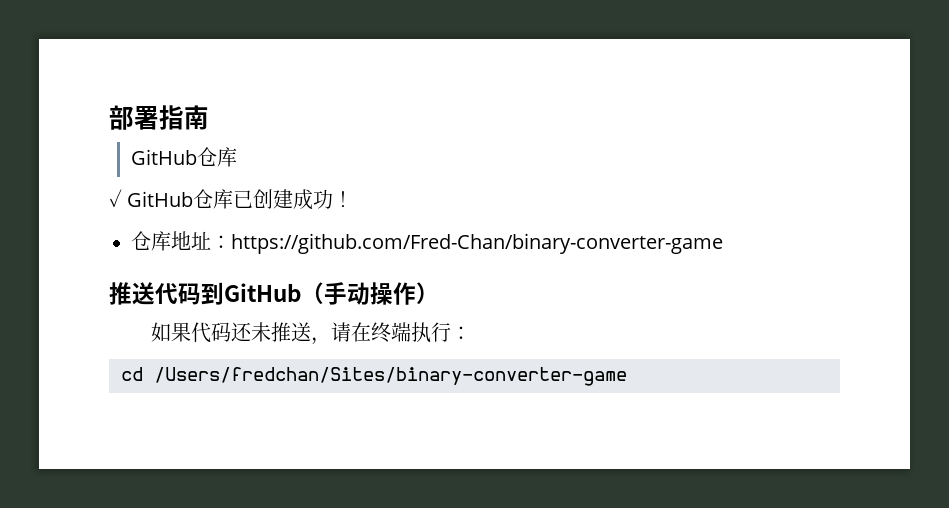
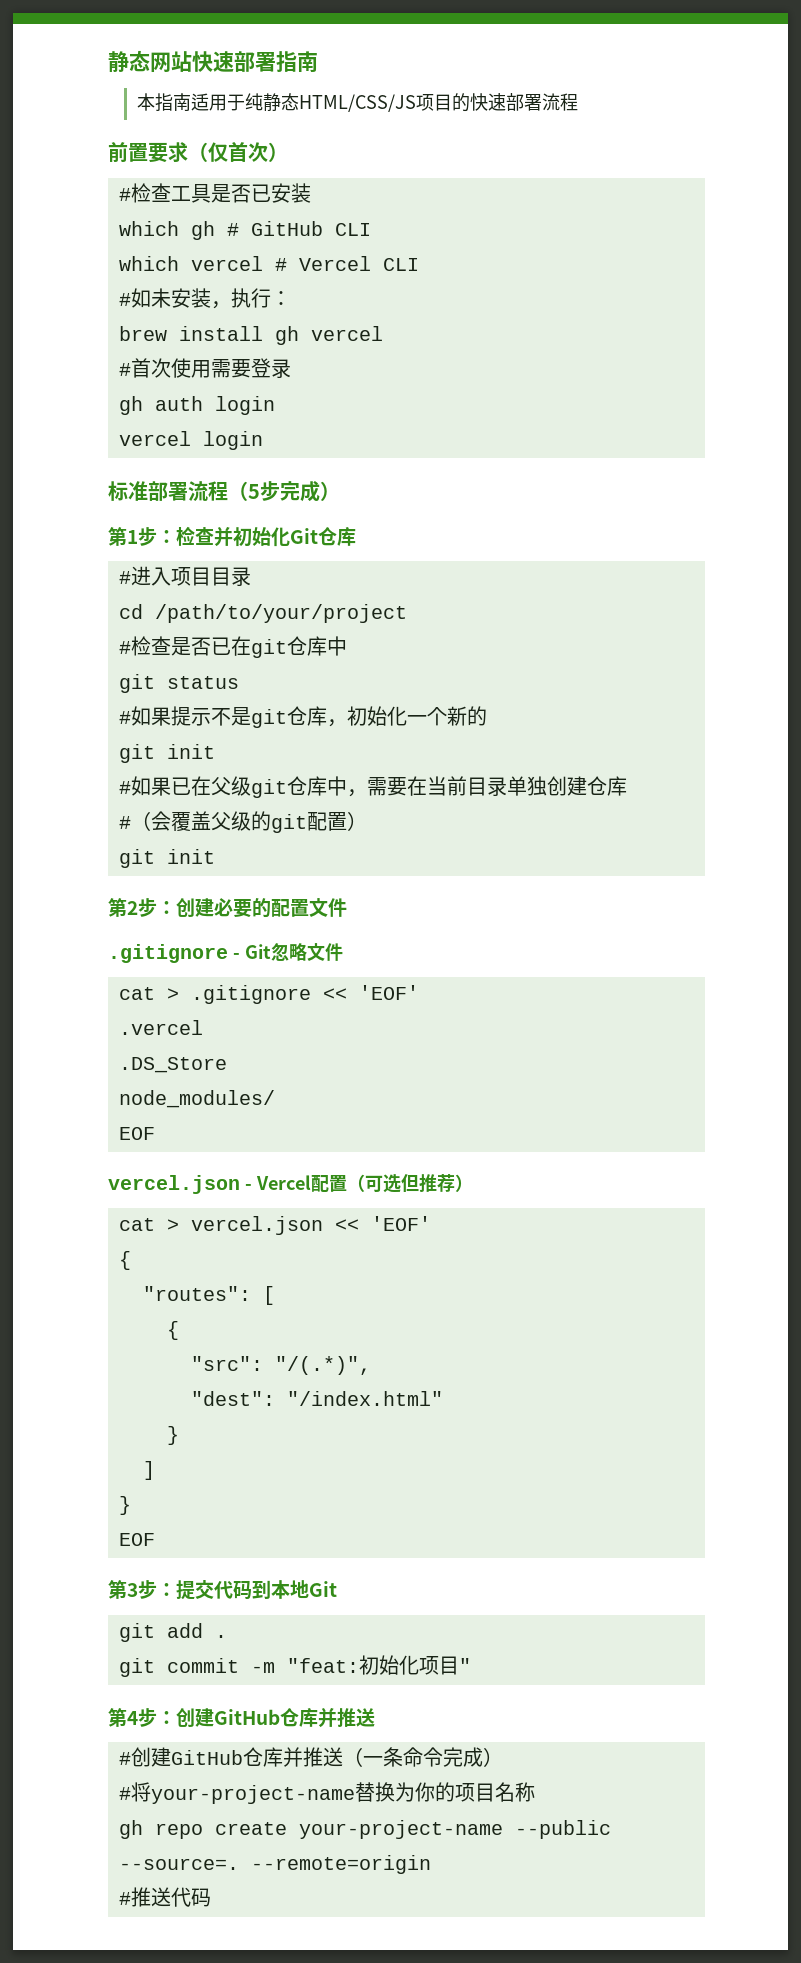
(109, 117) none -> [108,50,234,73] 静态网站快速
[131,147,238,167] [109,189,354,210] [131,231,723,254] [109,282,439,305] [151,322,472,345] [121,367,627,386] GitHub仓库 // ✓ GitHub仓库已创建成功！ // 仓库地址：https://github.com/Fred-Chan/binary-converter-game // 推送代码到GitHub（手动操作） // 如果代码还未推送，请在终端执行： // cd /Users/fredchan/Sites/binary-converter-game -> [137,93,579,112] [108,142,288,163] [118,183,311,203] [118,221,371,240] [118,256,419,271] [118,288,291,309] [118,326,383,345] [118,358,291,378] [118,396,275,415] [118,431,263,450] [108,480,340,502] [108,526,356,547] [118,566,251,586] [118,604,407,623] [118,636,347,658] [118,674,239,693] [118,706,487,728] [118,744,215,763] [118,776,627,798] [118,811,367,833] [118,849,215,868] [108,898,347,918] [108,943,343,963] [118,985,419,1004] [118,1020,203,1035] [118,1057,227,1073] [118,1090,275,1108] [118,1127,155,1140] [108,1174,473,1194] [118,1216,431,1235] [118,1251,131,1270] [142,1286,275,1305] [166,1321,179,1340] [190,1356,371,1375] [190,1391,443,1406] [166,1426,179,1445] [142,1461,155,1480] [118,1496,131,1515] [118,1533,155,1546] [108,1580,337,1600] [118,1623,227,1642] [118,1655,471,1677] [108,1707,375,1728] [118,1747,503,1767] [118,1782,535,1804] [118,1820,611,1839] [118,1855,431,1874] [118,1887,211,1907] 本指南适用于纯静态HTML/CSS/JS项目的快速部署流程 // 前置要求（仅首次） // #检查工具是否已安装 // which gh # GitHub CLI // which vercel # Vercel CLI // #如未安装，执行： // brew install gh vercel // #首次使用需要登录 // gh auth login // vercel login // 标准部署流程（5步完成） // 第1步：检查并初始化Git仓库 // #进入项目目录 // cd /path/to/your/project // #检查是否已在git仓库中 // git status // #如果提示不是git仓库，初始化一个新的 // git init // #如果已在父级git仓库中，需要在当前目录单独创建仓库 // #（会覆盖父级的git配置） // git init // 第2步：创建必要的配置文件 // .gitignore - Git忽略文件 // cat > .gitignore << 'EOF' // .vercel // .DS_Store // node_modules/ // EOF // vercel.json - Vercel配置（可选但推荐） // cat > vercel.json << 'EOF' // { // "routes": [ // { // "src": "/(.*)", // "dest": "/index.html" // } // ] // } // EOF // 第3步：提交代码到本地Git // git add . // git commit -m "feat:初始化项目" // 第4步：创建GitHub仓库并推送 // #创建GitHub仓库并推送（一条命令完成） // #将your-project-name替换为你的项目名称 // gh repo create your-project-name --public --source=. --remote=origin // #推送代码

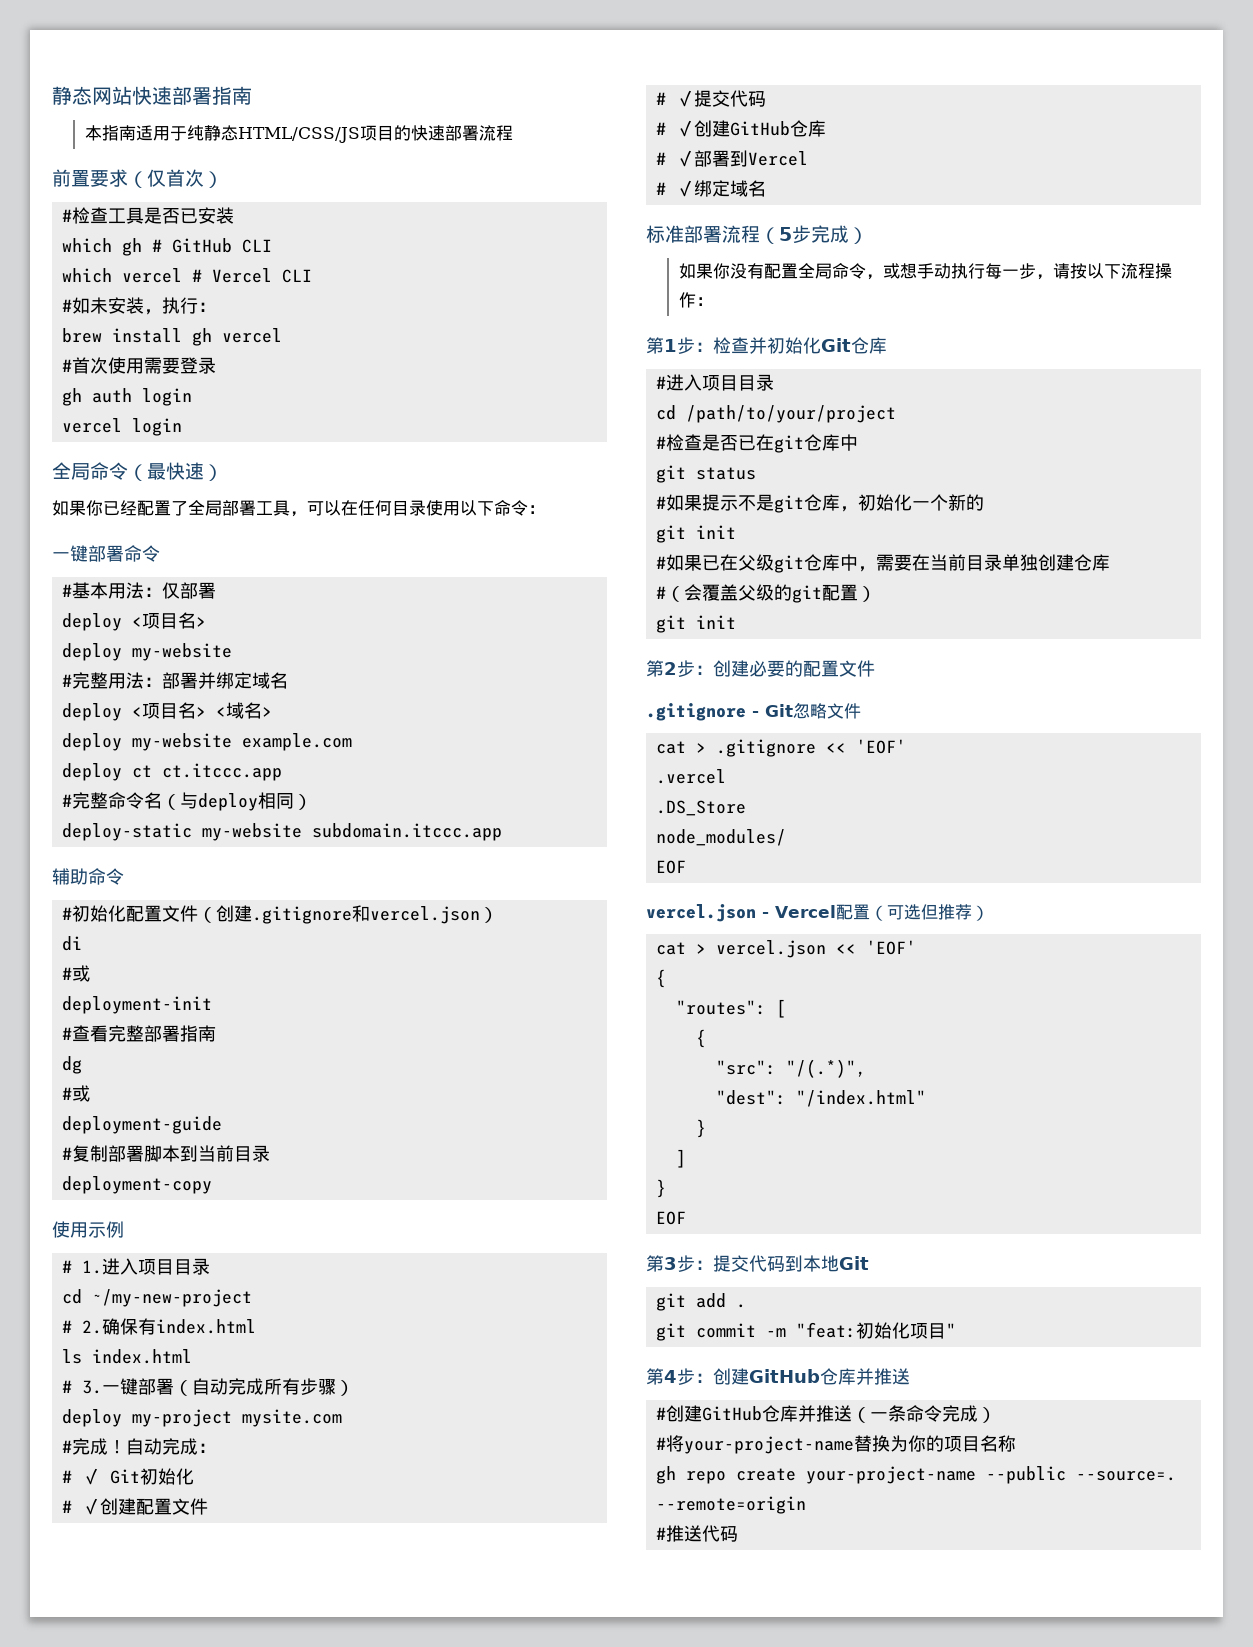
(263, 440) none -> [52,462,223,481] [52,500,545,517] [52,545,160,562] [62,582,217,599] [62,612,207,631] [62,643,233,661] [62,672,289,689] [62,702,273,721] [62,733,353,751] [62,763,283,781] [62,792,313,811] [62,823,503,841] [52,868,124,885] [62,905,499,924] [62,936,83,951] [62,965,91,982] [62,996,213,1014] [62,1025,217,1042] [62,1056,83,1074] [62,1085,91,1102] [62,1116,223,1134] [62,1145,271,1162] [62,1176,213,1194] [52,1221,124,1238] [62,1258,211,1275] [62,1289,253,1307] [62,1318,257,1335] [62,1349,193,1364] [62,1378,355,1396] [62,1409,343,1427] [62,1438,217,1455] [62,1468,195,1485] [62,1498,209,1515] [656,90,767,107] [656,120,827,137] [656,150,809,167] [656,180,767,197] // 全局命令（最快速） // 如果你已经配置了全局部署工具，可以在任何目录使用以下命令： // 一键部署命令 // #基本用法：仅部署 // deploy <项目名> // deploy my-website // #完整用法：部署并绑定域名 // deploy <项目名> <域名> // deploy my-website example.com // deploy ct ct.itccc.app // #完整命令名（与deploy相同） // deploy-static my-website subdomain.itccc.app // 辅助命令 // #初始化配置文件（创建.gitignore和vercel.json） // di // #或 // deployment-init // #查看完整部署指南 // dg // #或 // deployment-guide // #复制部署脚本到当前目录 // deployment-copy // 使用示例 // # 1.进入项目目录 // cd ~/my-new-project // # 2.确保有index.html // ls index.html // # 3.一键部署（自动完成所有步骤） // deploy my-project mysite.com // #完成！自动完成： // # ✓ Git初始化 // # ✓创建配置文件 // # ✓提交代码 // # ✓创建GitHub仓库 // # ✓部署到Vercel // # ✓绑定域名
(340, 491) none -> [678,263,1172,280] [678,292,713,308] // 如果你没有配置全局命令，或想手动执行每一步，请按以下流程操作：

